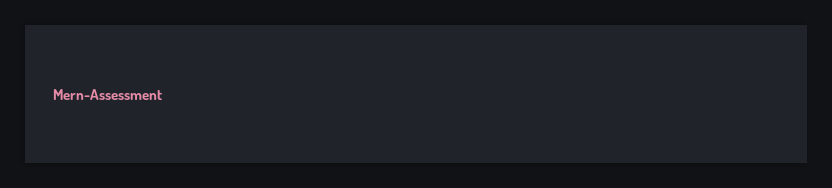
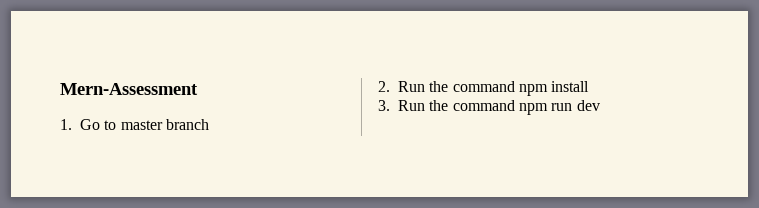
(162, 94) none -> [60,119,209,130] [378,81,590,96] [378,100,600,115] // 1. Go to master branch // 2. Run the command npm install // 3. Run the command npm run dev

